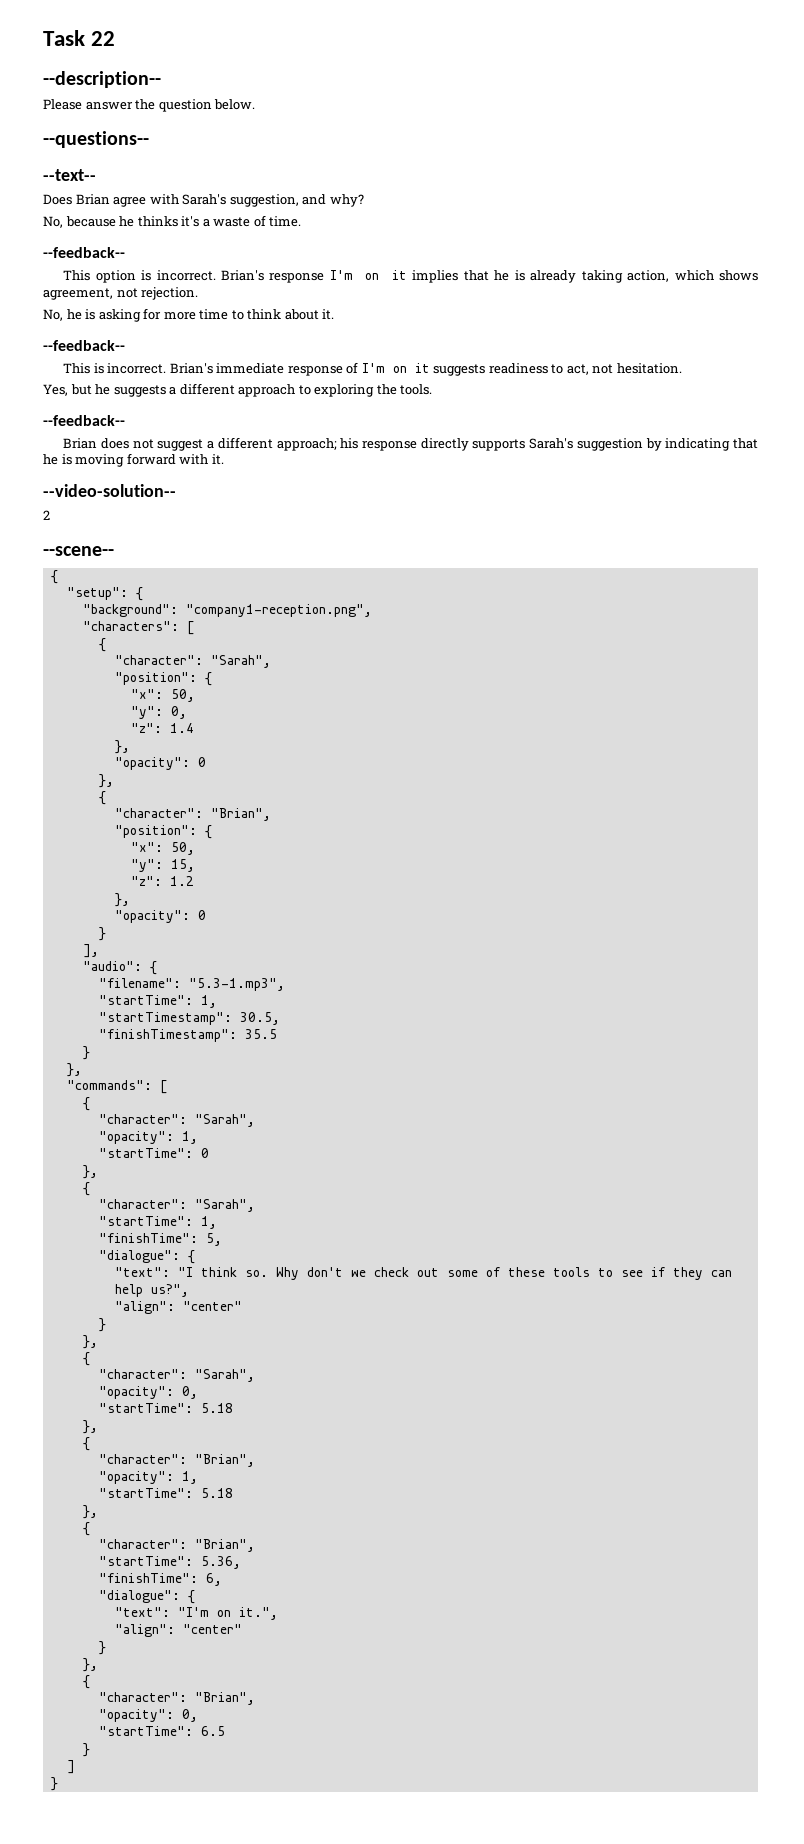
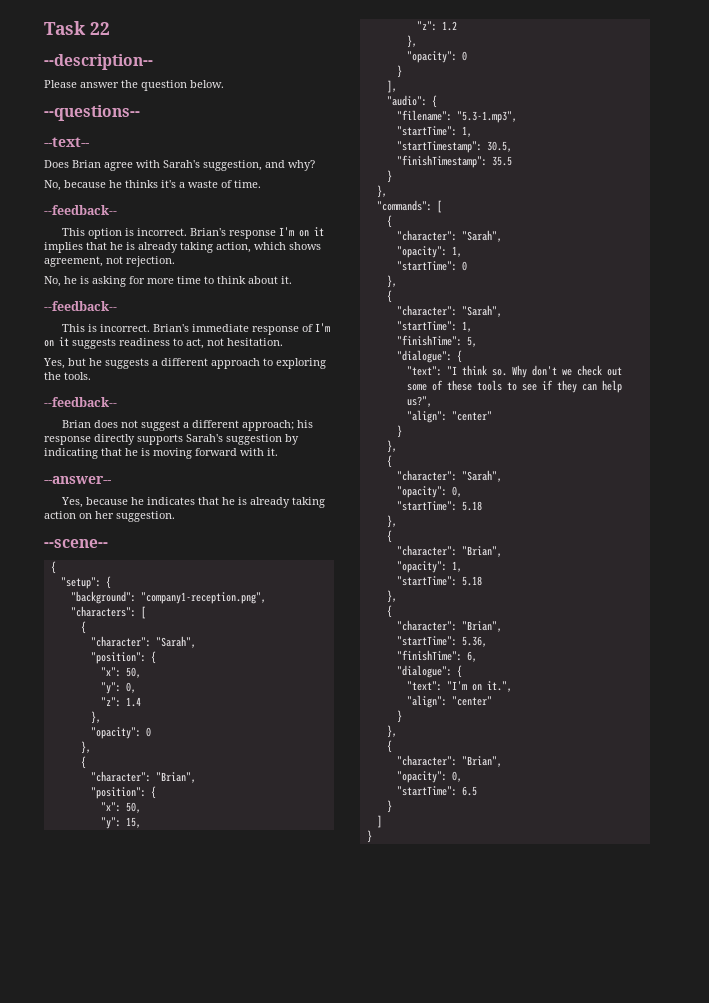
[43,484,176,497] [43,510,50,520] --video-solution-- // 2 -> [44,476,111,484] [60,497,325,508] [44,511,175,522] --answer-- // Yes, because he indicates that he is already taking action on her suggestion.

